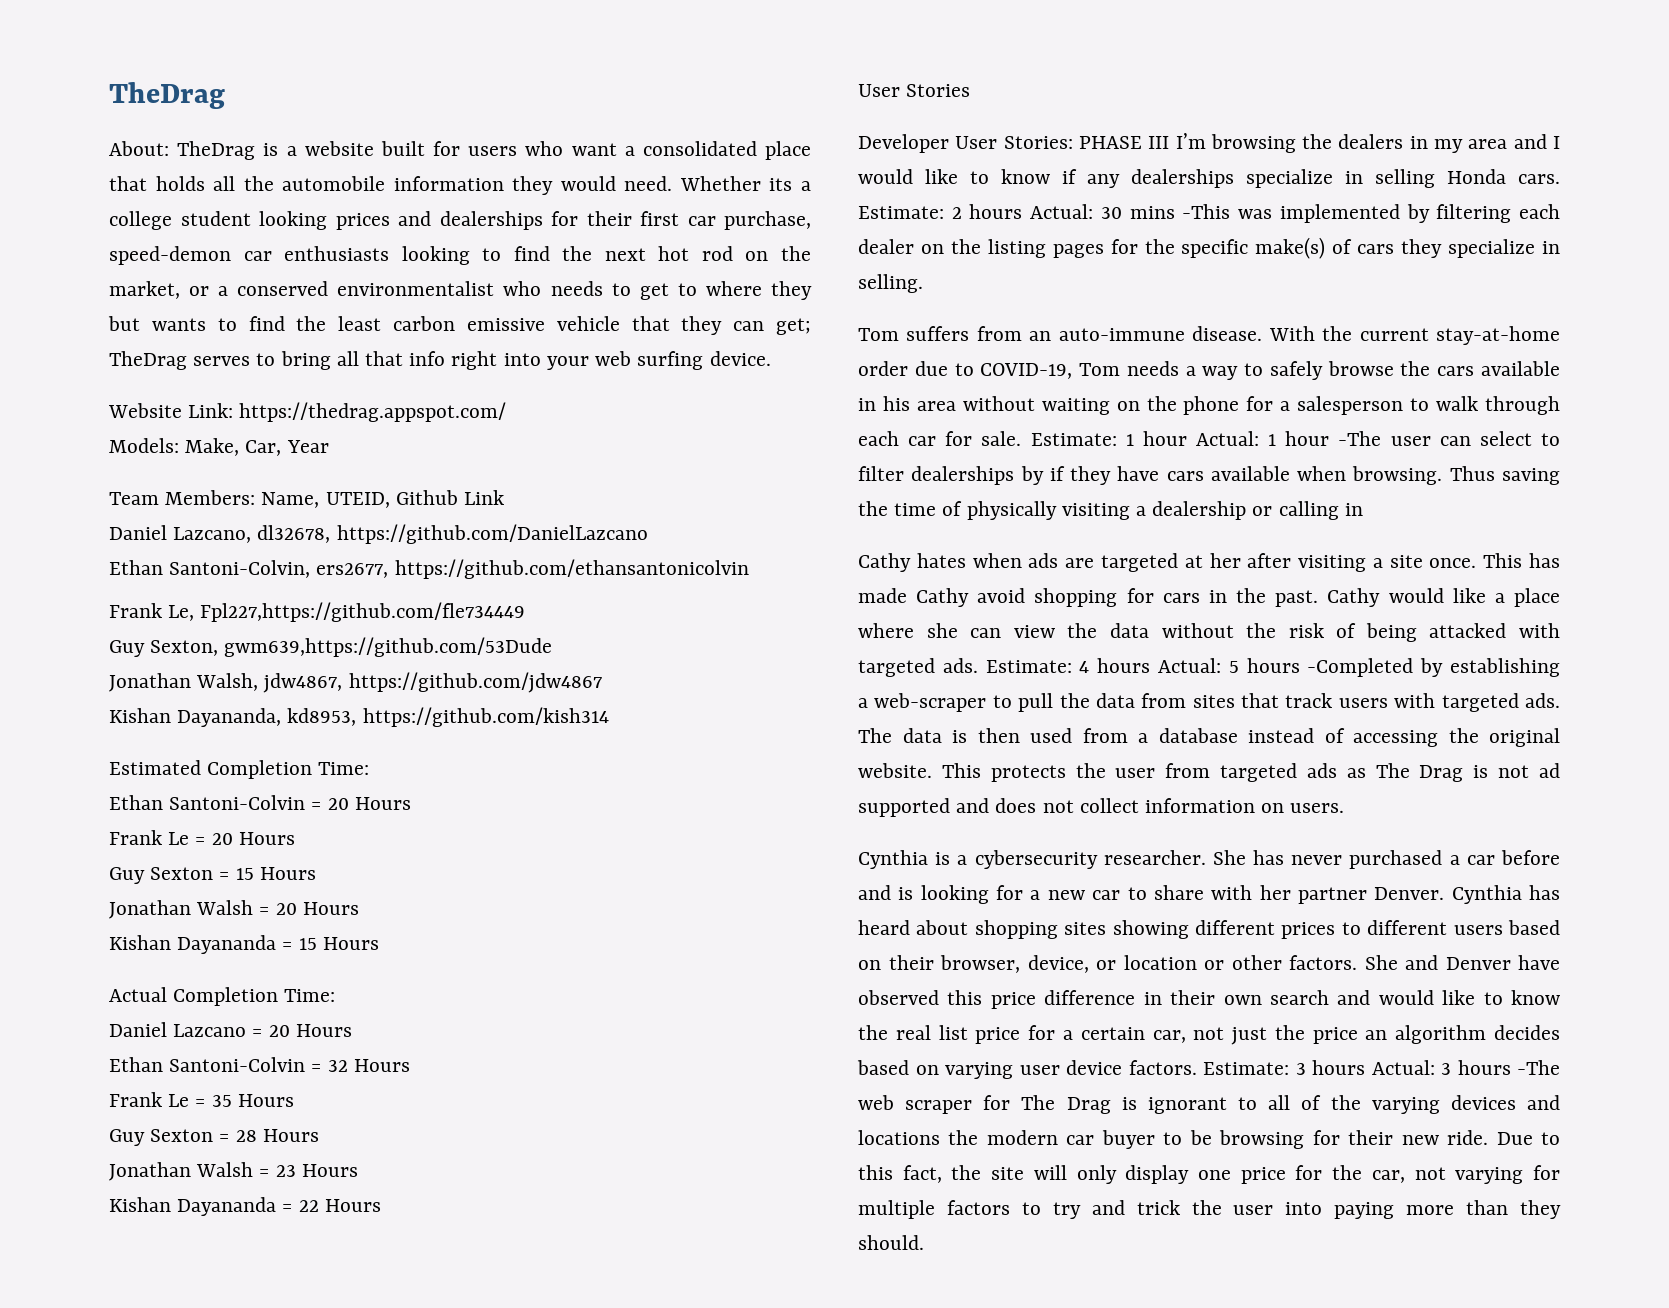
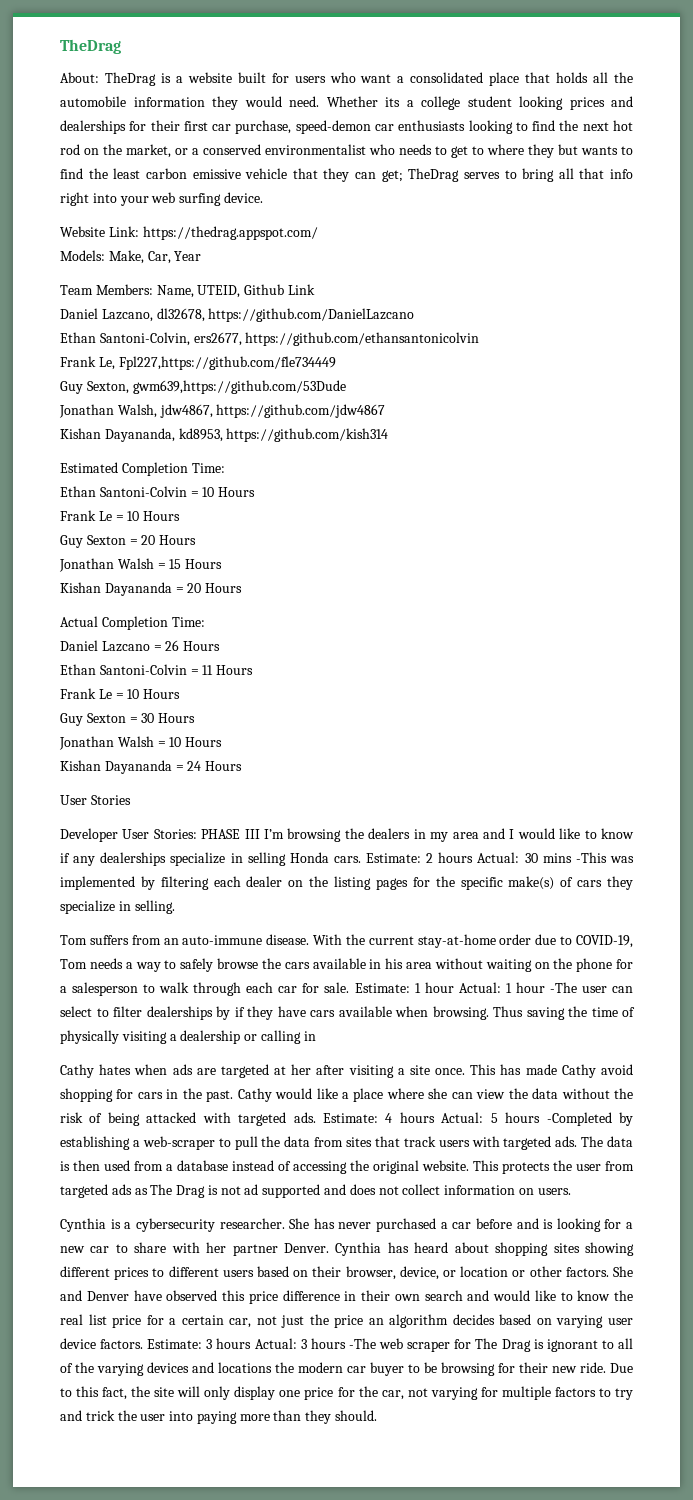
[327,797,411,810] [109,830,295,845] [109,867,316,884] [109,900,359,919] [109,935,317,954] 20 Hours // Frank Le = 20 Hours // Guy Sexton = 15 Hours // Jonathan Walsh = 20 Hours // Kishan Dayananda = 15 -> [202,487,256,497] [60,510,181,521] [60,535,197,548] [59,558,223,572] [60,582,202,596] 10 Hours // Frank Le = 10 Hours // Guy Sexton = 20 Hours // Jonathan Walsh = 15 Hours // Kishan Dayananda = 20
[268,1025,290,1037] 20 -> [165,640,180,651] 26
[327,1059,410,1072] [109,1092,294,1107] [109,1129,319,1146] [109,1162,358,1181] [109,1197,319,1216] 32 Hours // Frank Le = 35 Hours // Guy Sexton = 28 Hours // Jonathan Walsh = 23 Hours // Kishan Dayananda = 22 -> [202,665,254,675] [60,688,181,699] [60,713,196,726] [59,736,223,750] [60,760,202,774] 11 Hours // Frank Le = 10 Hours // Guy Sexton = 30 Hours // Jonathan Walsh = 10 Hours // Kishan Dayananda = 24

